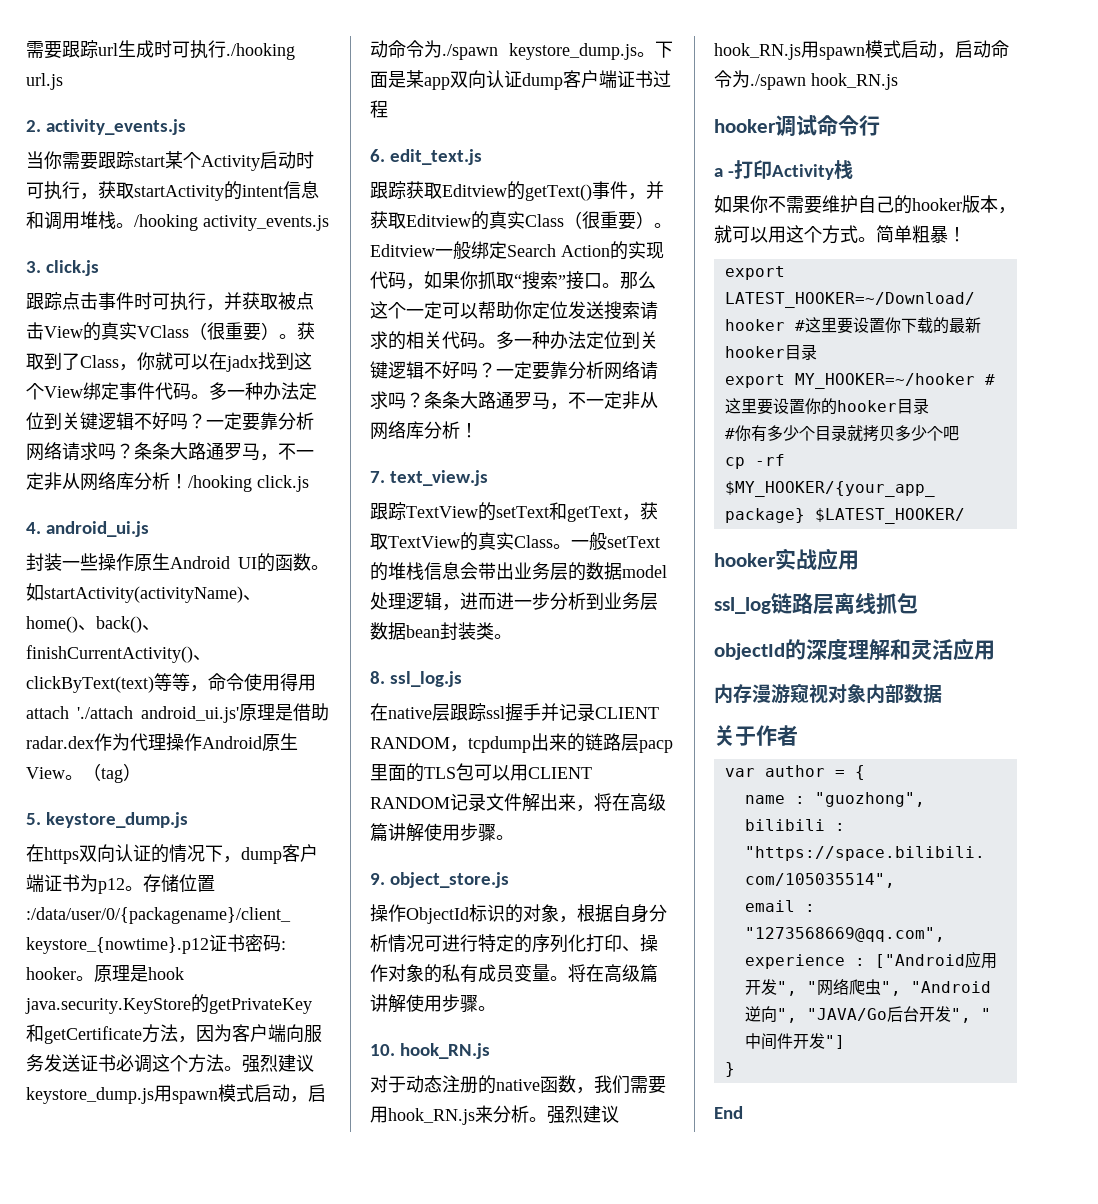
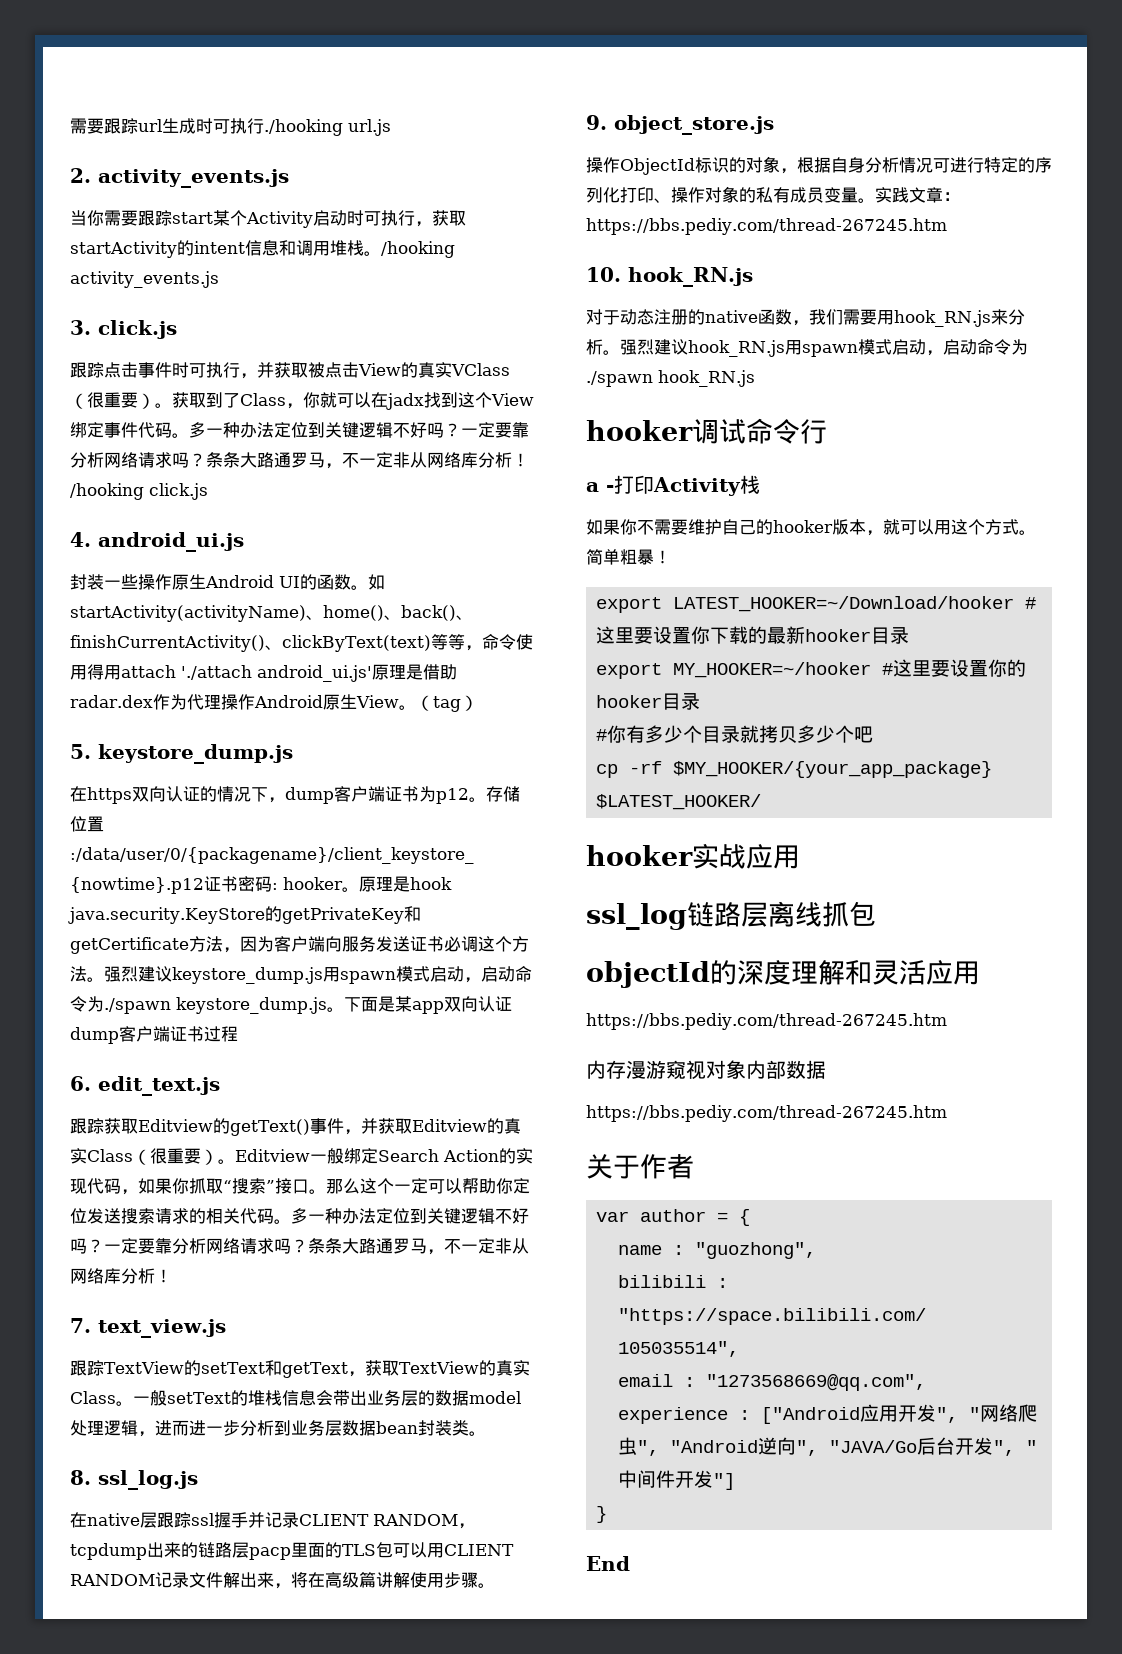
[568,964,658,983] [370,994,496,1013] 将在高级篇讲解使用步骤。 -> [875,187,960,203] [586,218,947,235] 实践文章：https://bbs.pediy.com/thread-267245.htm
(995, 650) none -> [586,1013,947,1030] // https://bbs.pediy.com/thread-267245.htm
(942, 693) none -> [586,1105,947,1122] // https://bbs.pediy.com/thread-267245.htm

